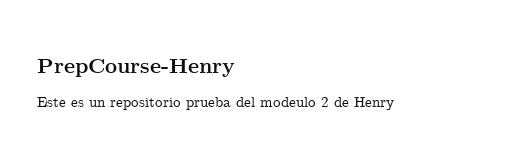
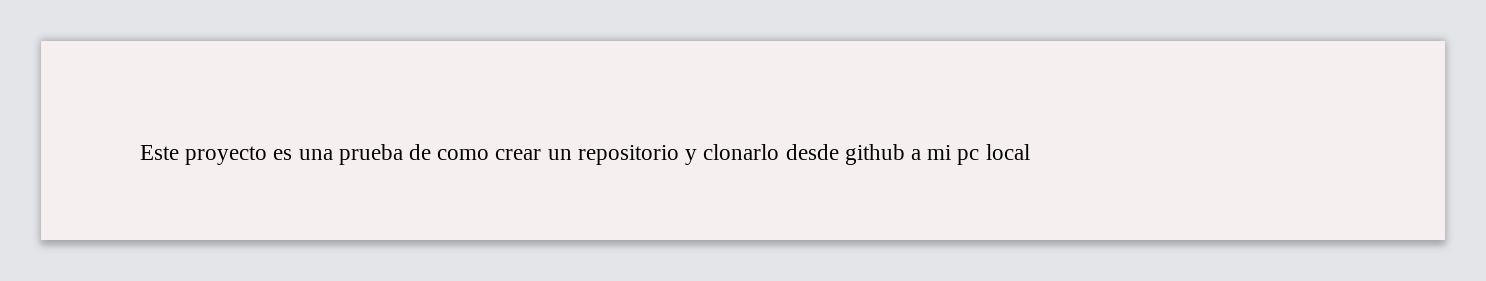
[37,59,235,77] [37,97,394,110] PrepCourse-Henry // Este es un repositorio prueba del modeulo 2 de Henry -> [140,144,1030,165] Este proyecto es una prueba de como crear un repositorio y clonarlo desde github a mi pc local

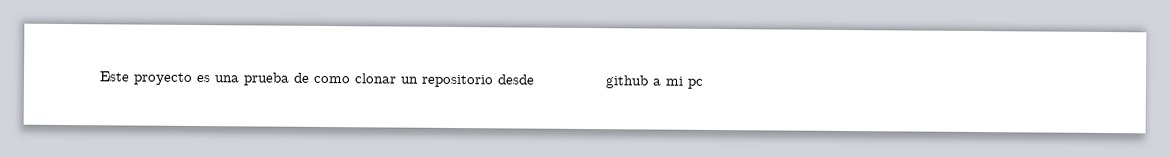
[495,149,542,160] crear -> [354,73,397,84] clonar
[685,144,780,165] y clonarlo -> (494, 81) none
[985,144,1030,160] local -> (704, 83) none

